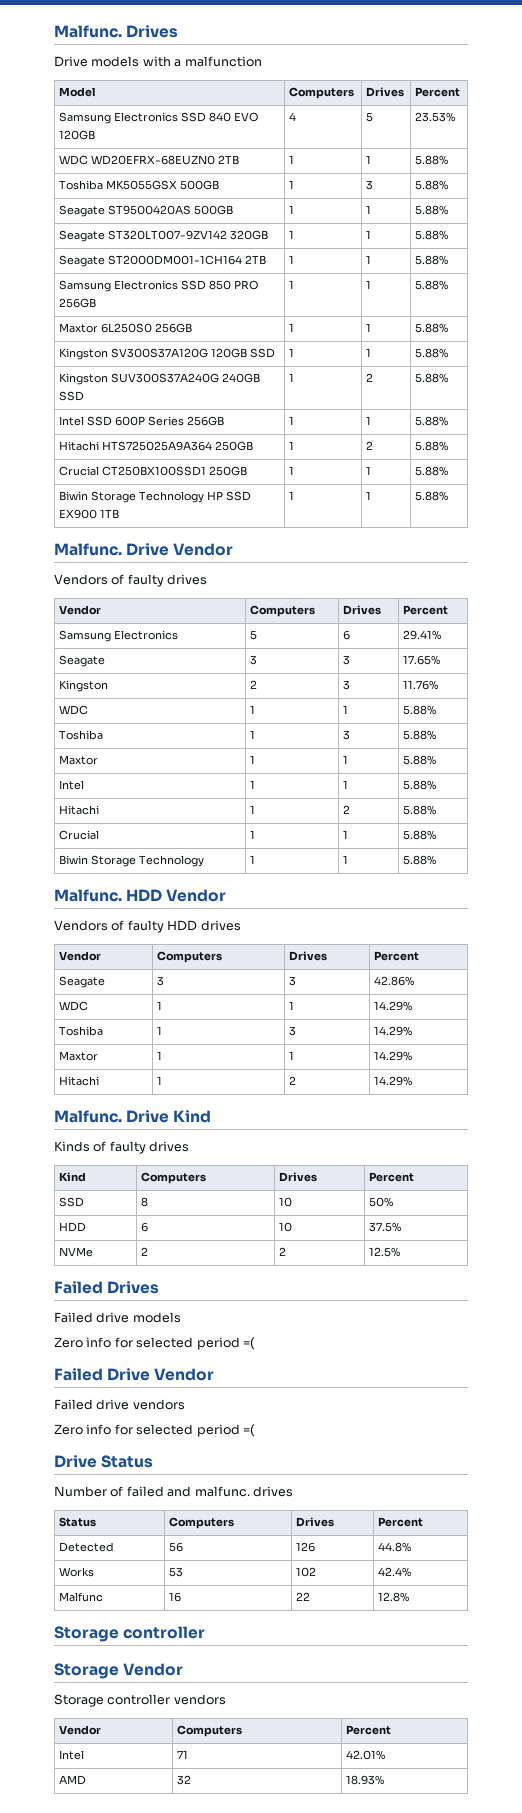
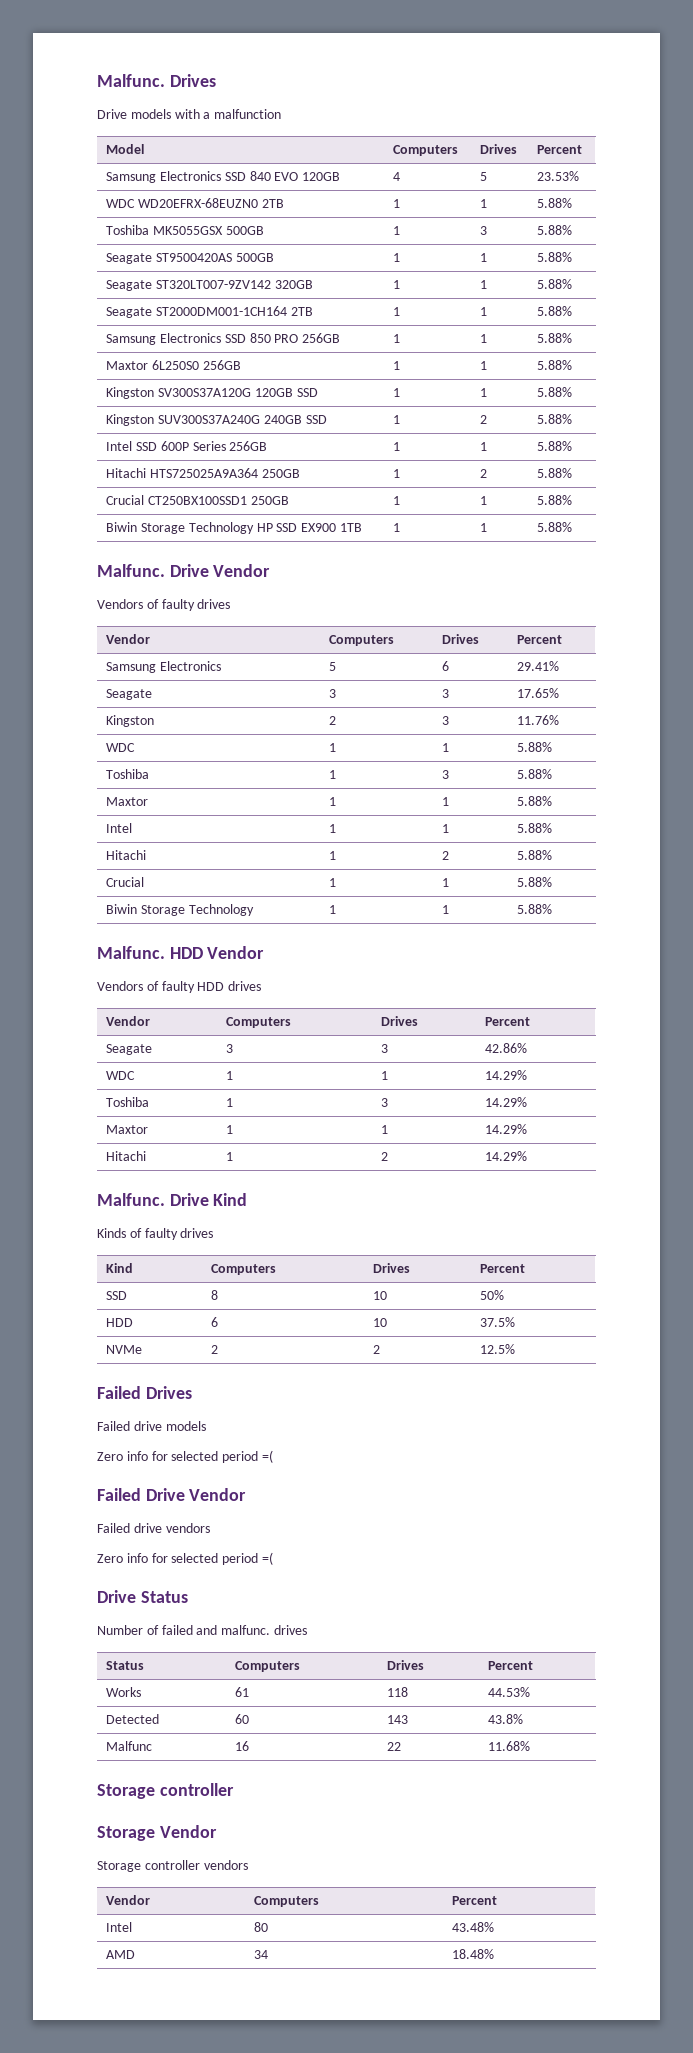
[59,1542,115,1552] [169,1542,184,1552] [296,1542,316,1552] [378,1542,412,1552] [59,1567,95,1577] [169,1567,184,1577] [296,1567,317,1577] [378,1567,412,1577] Detected | 56 | 126 | 44.8% // Works | 53 | 102 | 42.4% -> [106,1687,142,1697] [235,1687,250,1697] [387,1687,409,1697] [488,1687,531,1697] [106,1714,160,1724] [235,1714,250,1724] [387,1715,409,1724] [488,1714,524,1724] Works | 61 | 118 | 44.53% // Detected | 60 | 143 | 43.8%
[378,1592,410,1602] 12.8% -> [488,1741,531,1751] 11.68%
[177,1750,189,1759] [346,1750,386,1760] 71 | 42.01% -> [254,1922,269,1932] [452,1922,495,1932] 80 | 43.48%
[177,1775,192,1785] [346,1775,385,1785] 32 | 18.93% -> [254,1950,269,1959] [452,1949,495,1959] 34 | 18.48%

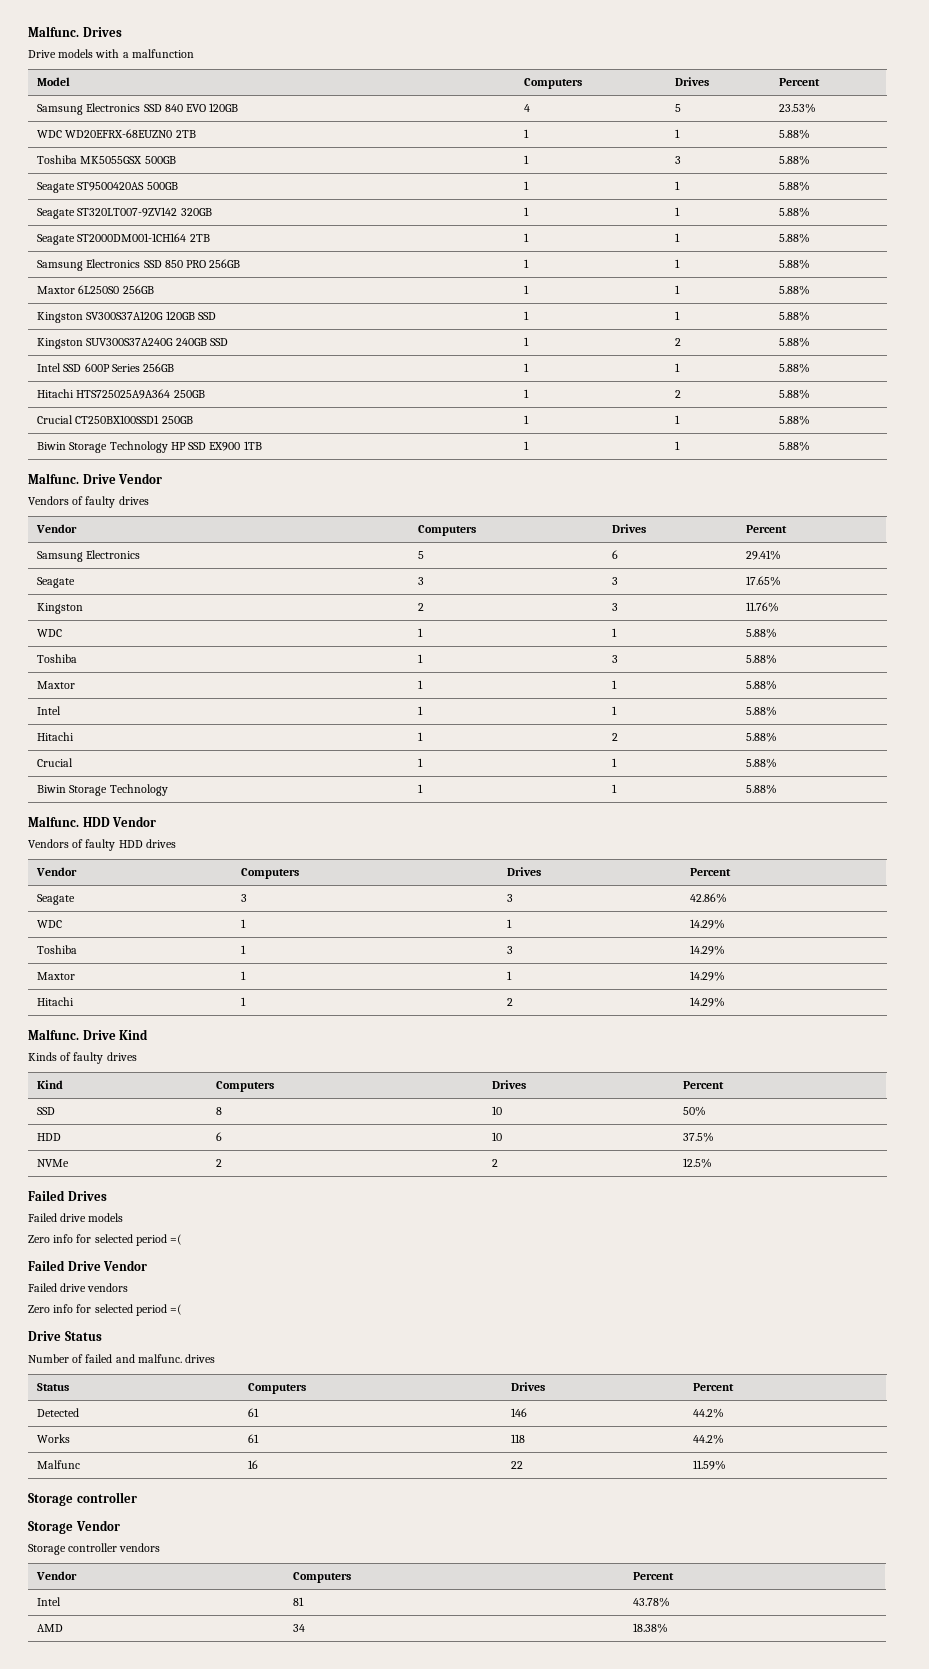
(534, 1665) none -> [37,1408,80,1417] [248,1408,260,1417] [511,1408,528,1417] [693,1408,725,1418] // Detected | 61 | 146 | 44.2%
[488,1687,531,1697] [106,1714,160,1724] [235,1714,250,1724] [387,1715,409,1724] [488,1714,524,1724] 44.53% // Detected | 60 | 143 | 43.8% -> [693,1434,725,1444] 44.2%
[488,1741,531,1751] 11.68% -> [693,1460,727,1470] 11.59%
[254,1922,269,1932] [452,1922,495,1932] 80 | 43.48% -> [293,1597,305,1606] [633,1597,671,1607] 81 | 43.78%
[452,1949,495,1959] 18.48% -> [633,1623,669,1633] 18.38%

